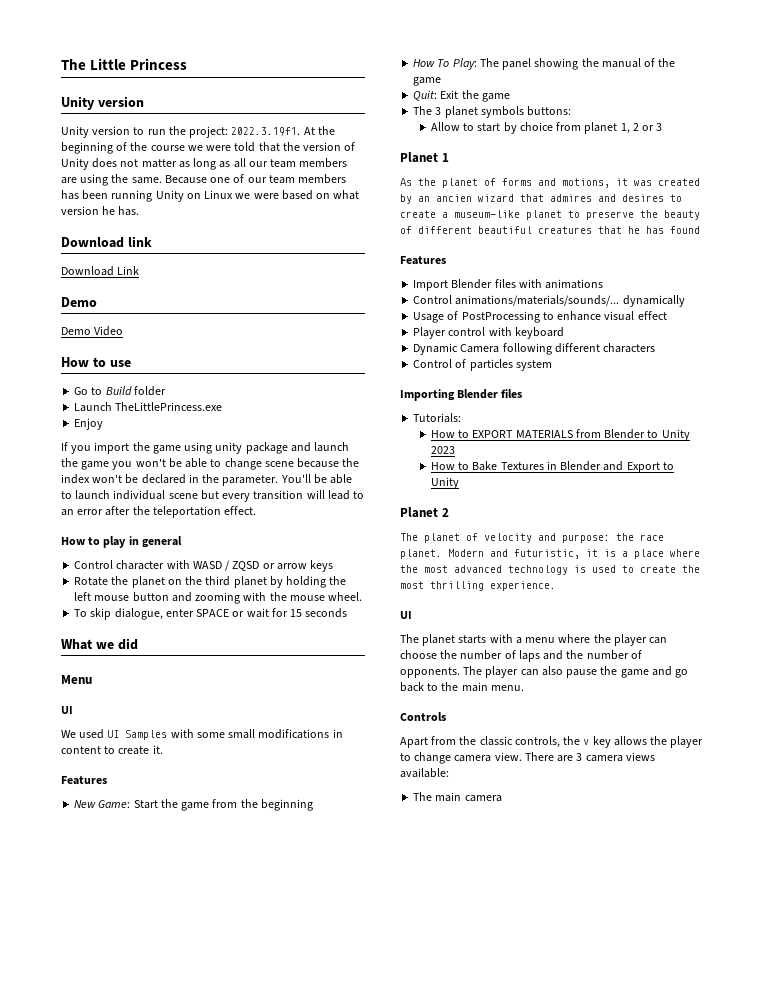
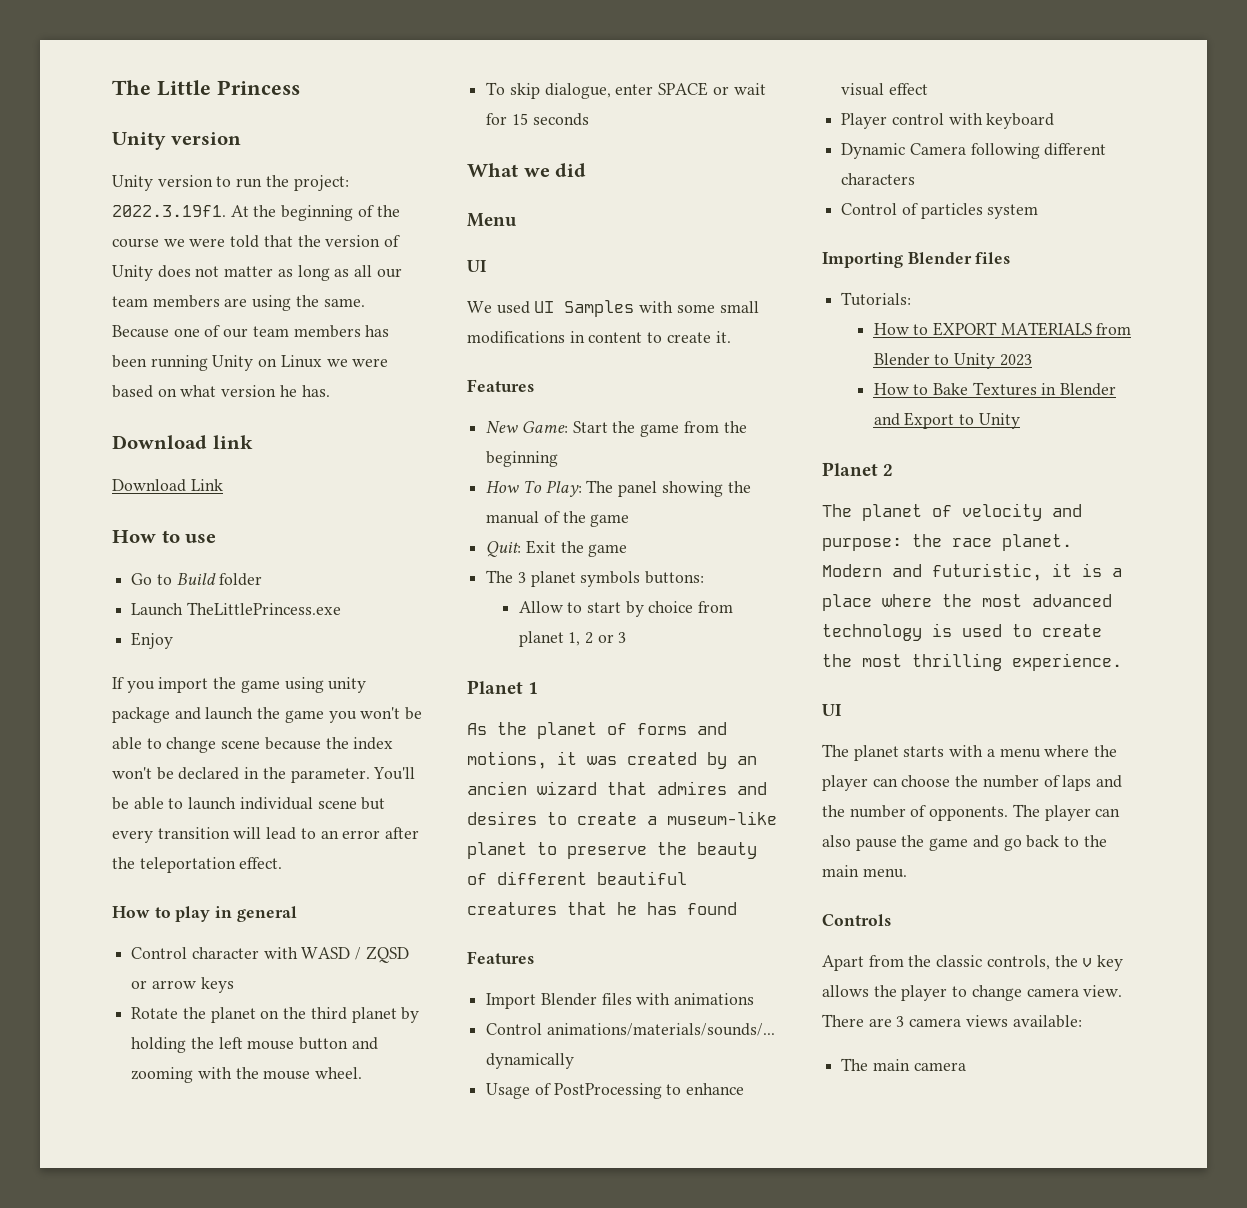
[61,297,97,307] [61,326,124,336] // Demo // Demo Video -> (223, 485) none

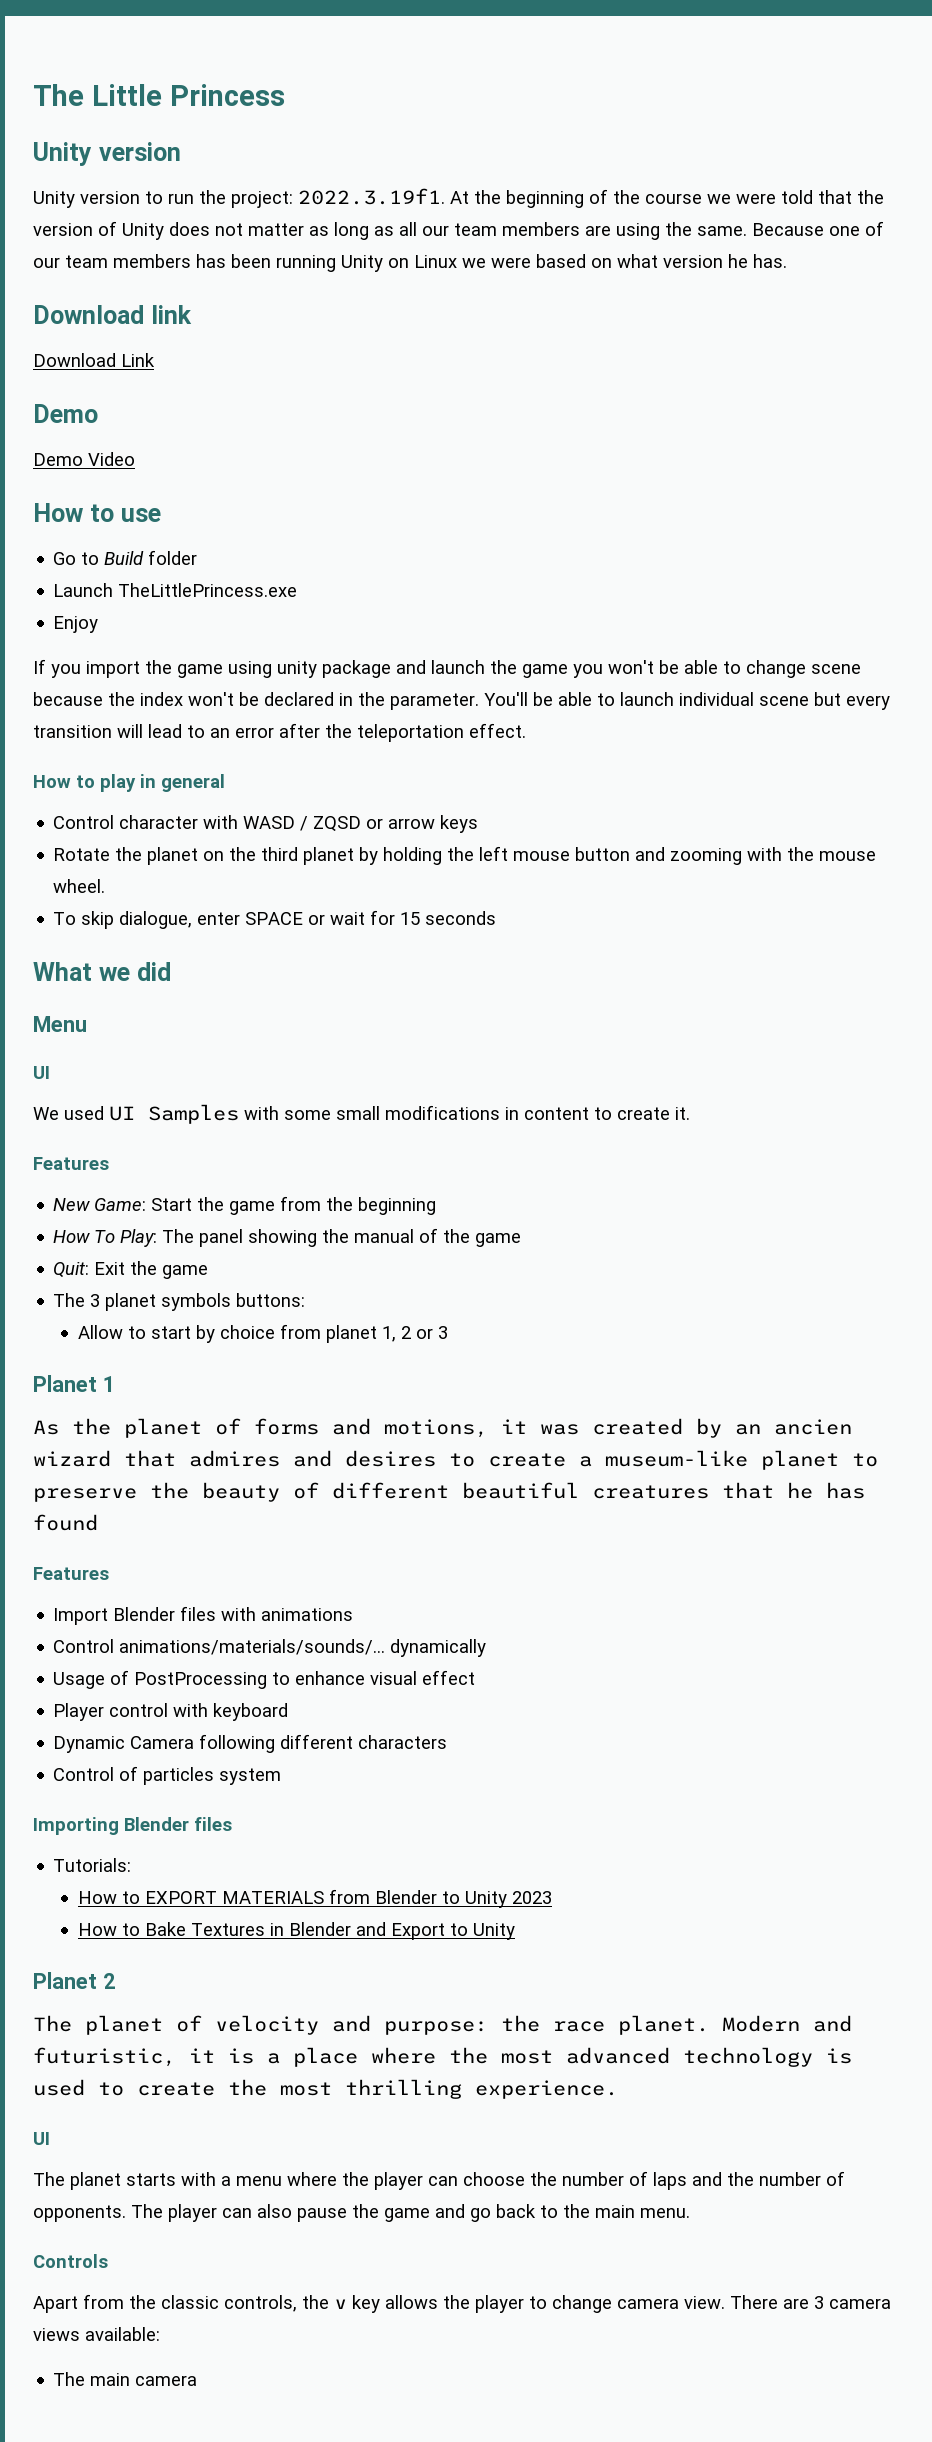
(223, 485) none -> [33,404,98,423] [33,452,135,466] // Demo // Demo Video

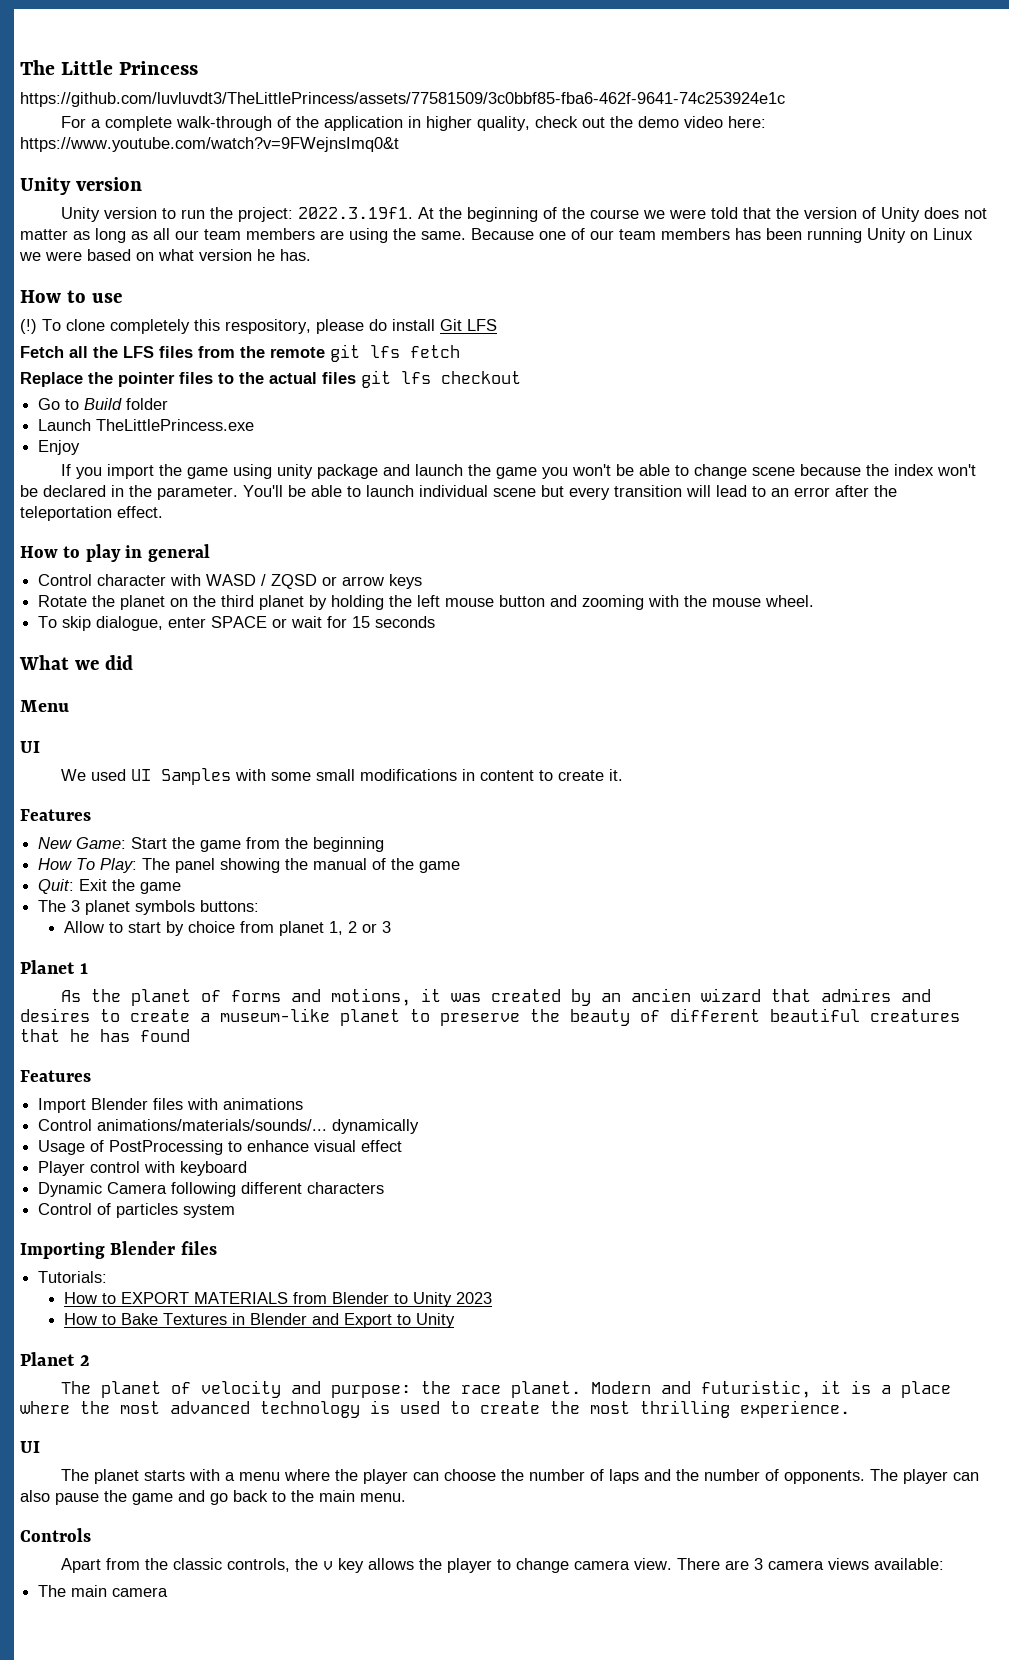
(285, 95) none -> [20,92,785,107] [60,116,766,131] [20,137,399,152] // https://github.com/luvluvdt3/TheLittlePrincess/assets/77581509/3c0bbf85-fba6-462f-9641-74c253924e1c // For a complete walk-through of the application in higher quality, check out the demo video here: https://www.youtube.com/watch?v=9FWejnsImq0&t
[33,305,192,324] [33,353,155,367] [33,404,98,423] [33,452,135,466] [33,503,161,522] Download link // Download Link // Demo // Demo Video // How to use -> [20,290,122,303] [20,319,497,334] [20,344,460,362] [20,370,521,388] How to use // (!) To clone completely this respository, please do install Git LFS // Fetch all the LFS files from the remote git lfs fetch // Replace the pointer files to the actual files git lfs checkout

